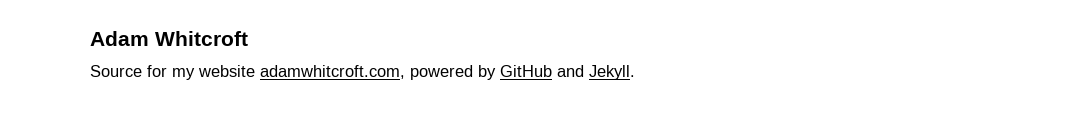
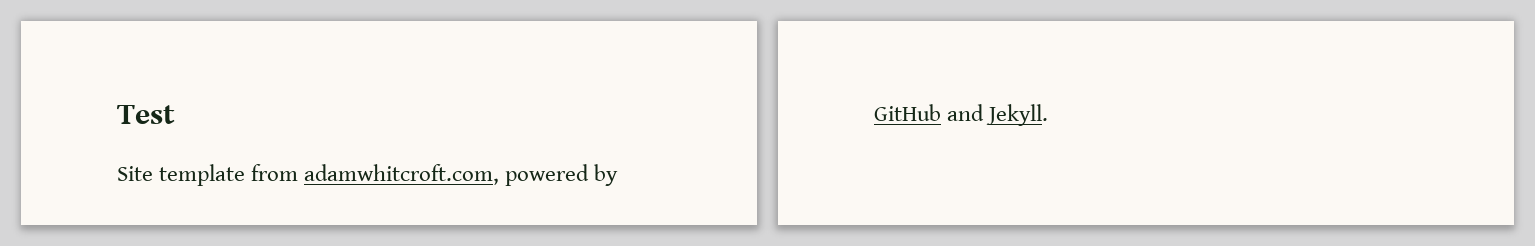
[90,31,248,46] [90,65,255,80] Adam Whitcroft // Source for my website -> [117,105,175,124] [117,164,299,186] Test // Site template from

